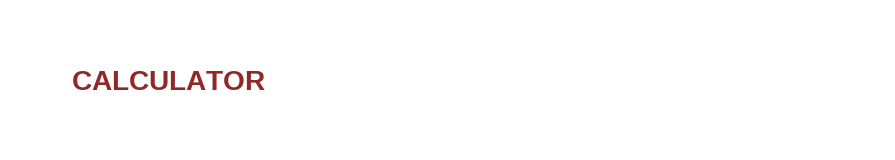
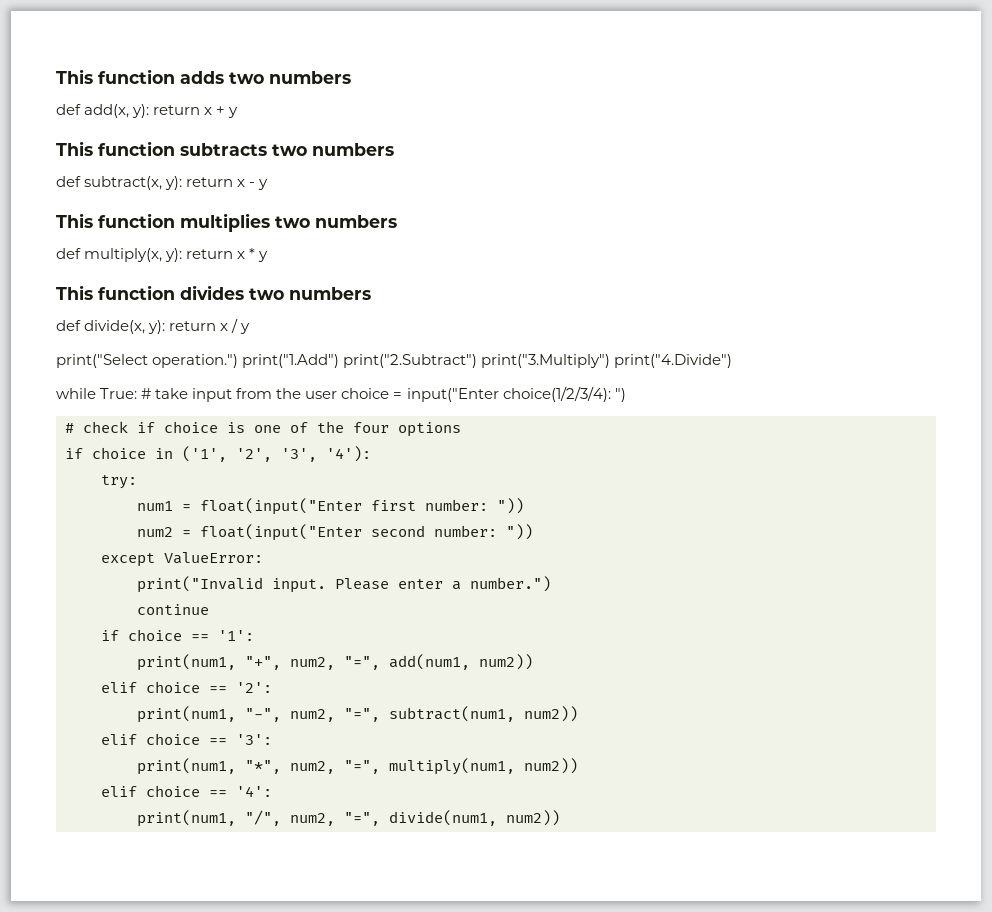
[72,71,265,90] CALCULATOR -> [56,69,351,84] [56,104,239,118] [56,141,394,156] [56,176,269,190] [56,213,397,232] [56,248,269,262] [56,285,371,300] [56,318,251,334] [56,354,733,368] [56,386,626,402] [65,421,461,437] [65,446,371,462] [101,475,137,489] [137,498,524,515] [137,524,533,541] [101,552,263,567] [137,576,551,593] [137,604,209,615] [101,629,254,641] [137,654,533,671] [101,681,272,693] [137,706,578,723] [101,733,272,745] [137,758,578,775] [101,785,272,797] [137,810,560,827] This function adds two numbers // def add(x, y): return x + y // This function subtracts two numbers // def subtract(x, y): return x - y // This function multiplies two numbers // def multiply(x, y): return x * y // This function divides two numbers // def divide(x, y): return x / y // print("Select operation.") print("1.Add") print("2.Subtract") print("3.Multiply") print("4.Divide") // while True: # take input from the user choice = input("Enter choice(1/2/3/4): ") // # check if choice is one of the four options // if choice in ('1', '2', '3', '4'): // try: // num1 = float(input("Enter first number: ")) // num2 = float(input("Enter second number: ")) // except ValueError: // print("Invalid input. Please enter a number.") // continue // if choice == '1': // print(num1, "+", num2, "=", add(num1, num2)) // elif choice == '2': // print(num1, "-", num2, "=", subtract(num1, num2)) // elif choice == '3': // print(num1, "*", num2, "=", multiply(num1, num2)) // elif choice == '4': // print(num1, "/", num2, "=", divide(num1, num2))

